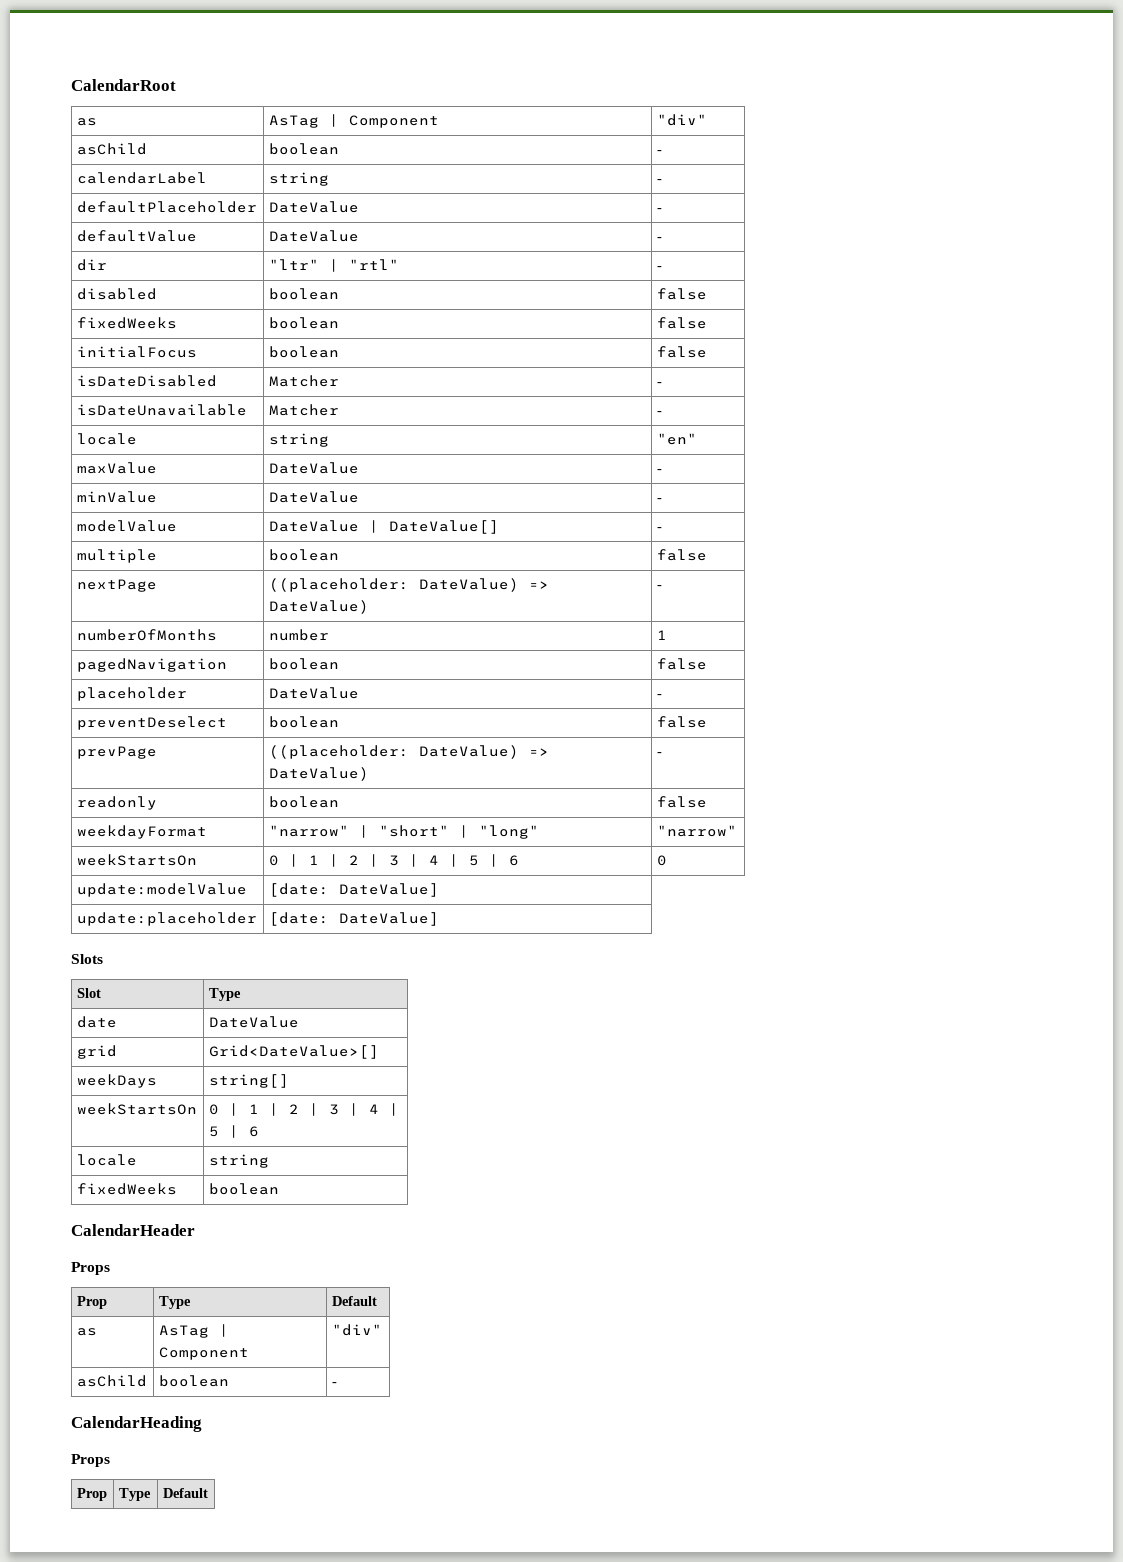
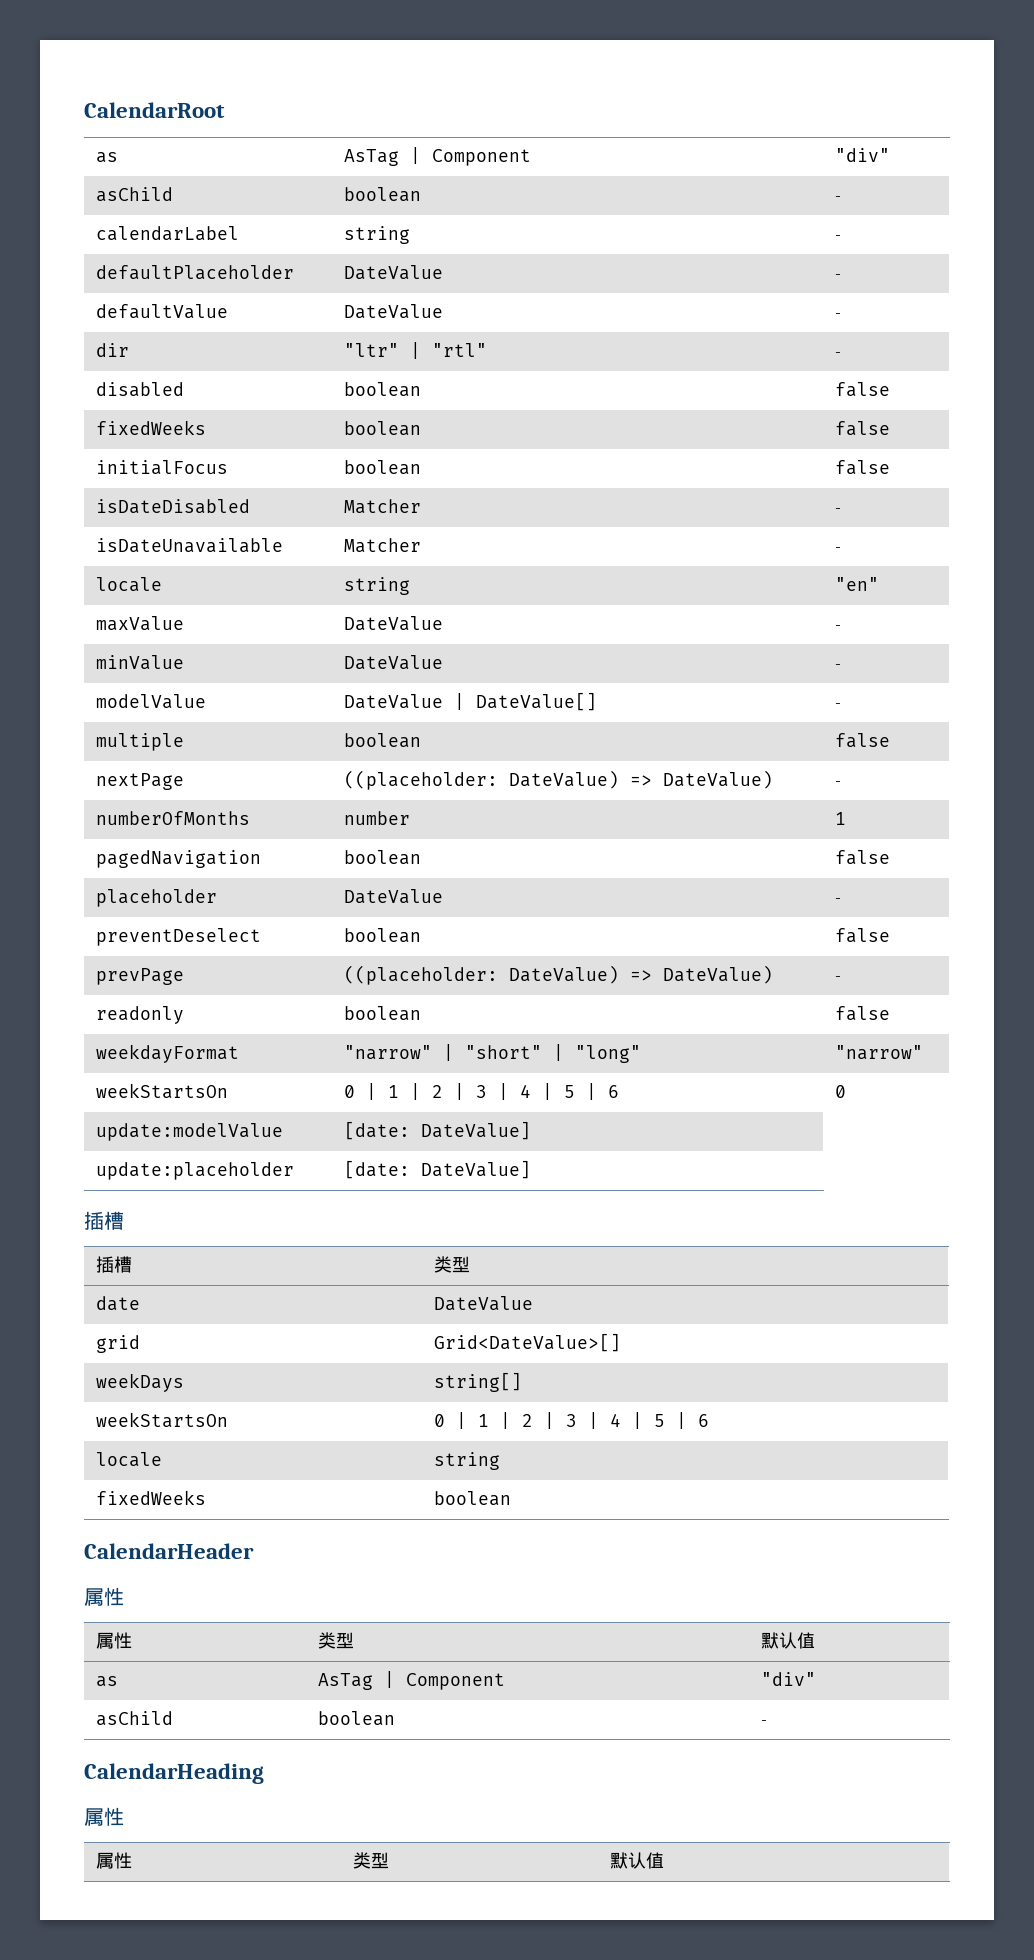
[71,954,103,964] [76,988,101,998] [208,988,241,1001] Slots // Slot | Type -> [84,1211,124,1230] [95,1256,132,1273] [433,1256,470,1273] 插槽 // 插槽 | 类型
[71,1262,110,1275] [76,1296,107,1309] [158,1296,191,1309] [331,1296,377,1306] Props // Prop | Type | Default -> [84,1587,124,1606] [95,1632,132,1649] [317,1632,354,1649] [760,1632,815,1649] 属性 // 属性 | 类型 | 默认值
[71,1454,110,1467] [76,1488,107,1501] [118,1488,151,1501] [162,1488,208,1498] Props // Prop | Type | Default -> [84,1807,124,1826] [95,1852,132,1869] [352,1852,389,1869] [609,1852,664,1869] 属性 // 属性 | 类型 | 默认值

